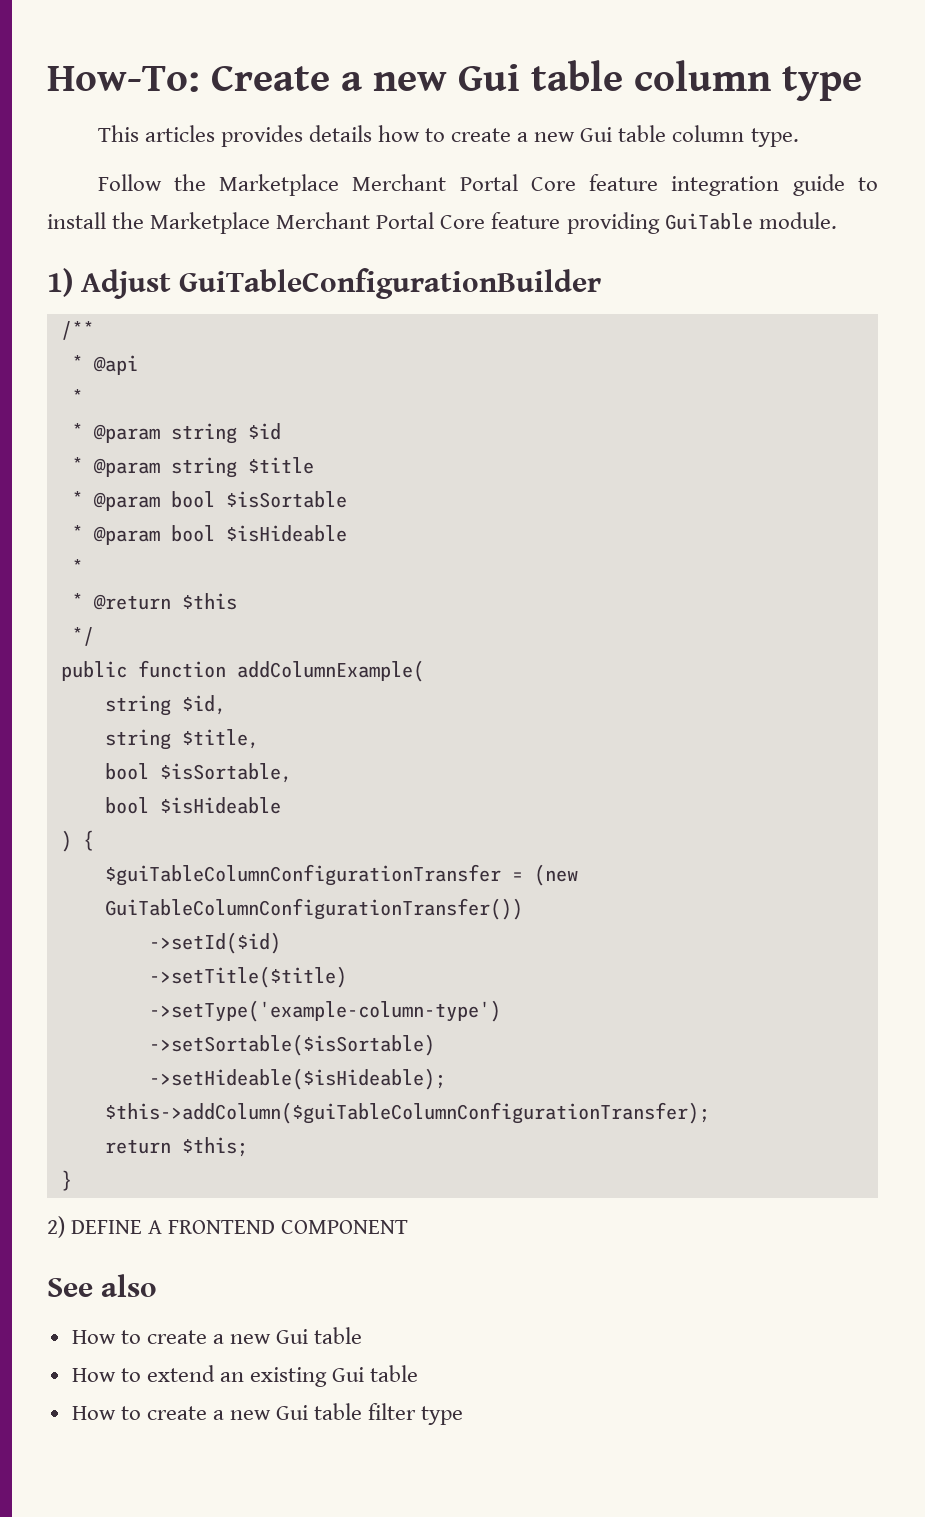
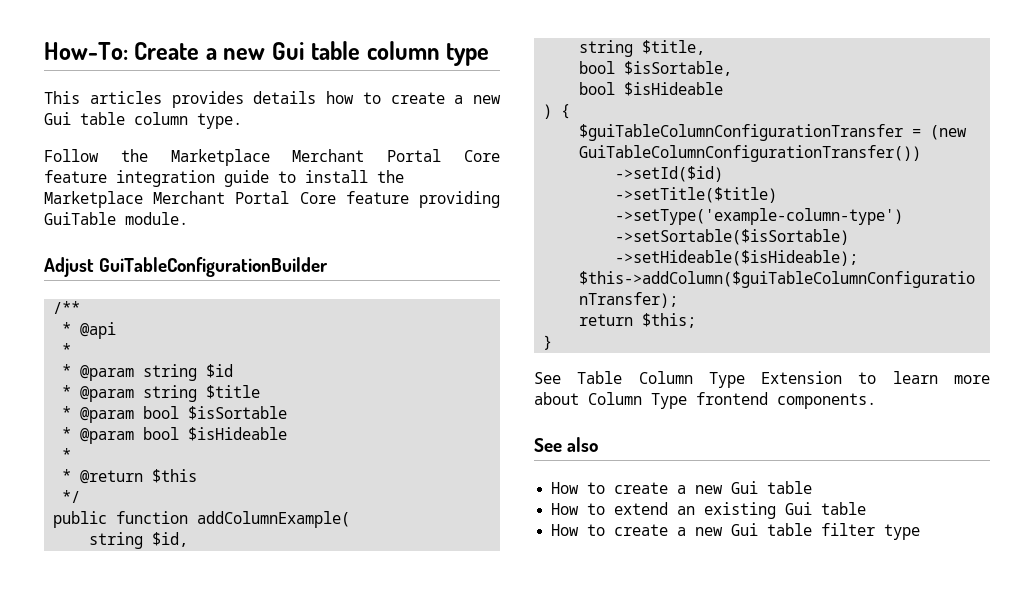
[47,268,73,297] 1) -> (188, 218) none
[47,1216,409,1238] 2) DEFINE A FRONTEND COMPONENT -> [534,371,990,388] [534,392,876,409] See Table Column Type Extension to learn more about Column Type frontend components.

